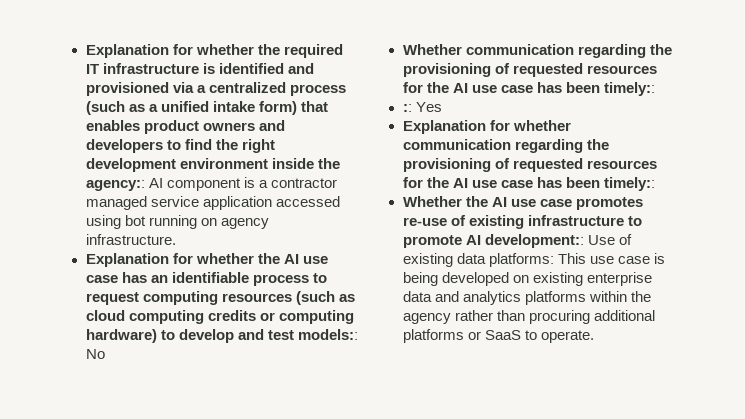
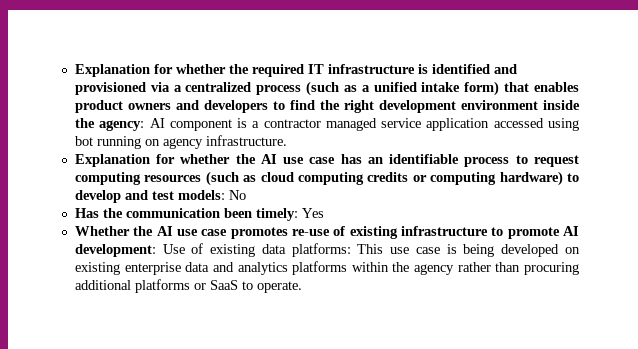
[85,180,145,191] agency:: -> [99,120,145,131] agency:
[297,329,358,340] models:: -> [177,190,225,200] models:
[402,44,672,58] [402,63,657,77] [402,82,655,96] [402,102,442,112] [402,120,571,134] [402,139,609,153] [402,158,657,172] [402,177,655,191] Whether communication regarding the provisioning of requested resources for the AI use case has been timely:: // :: Yes // Explanation for whether communication regarding the provisioning of requested resources for the AI use case has been timely:: -> [74,208,324,221] Has the communication been timely: Yes
[484,234,584,248] development:: -> [74,244,156,257] development:

